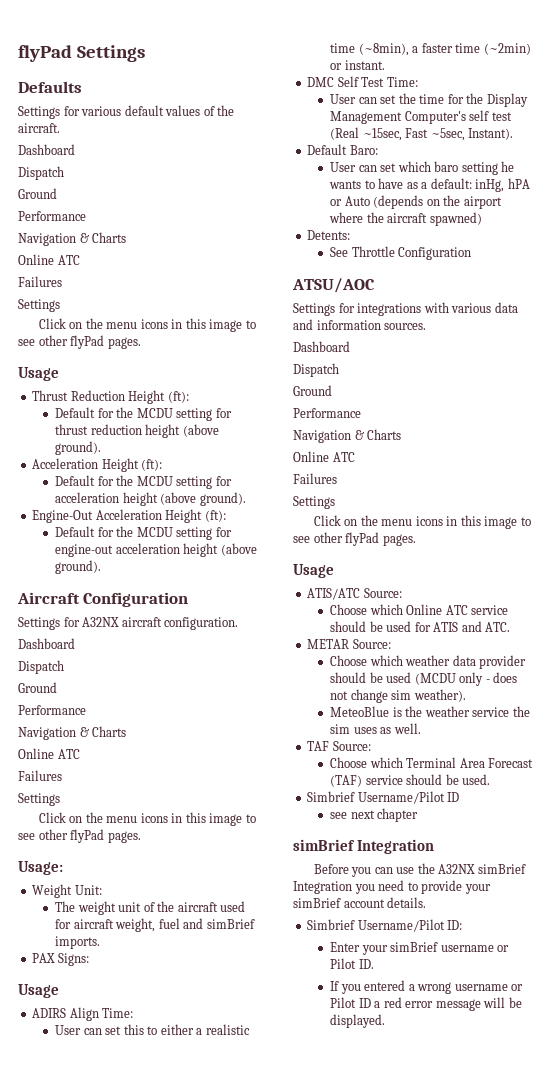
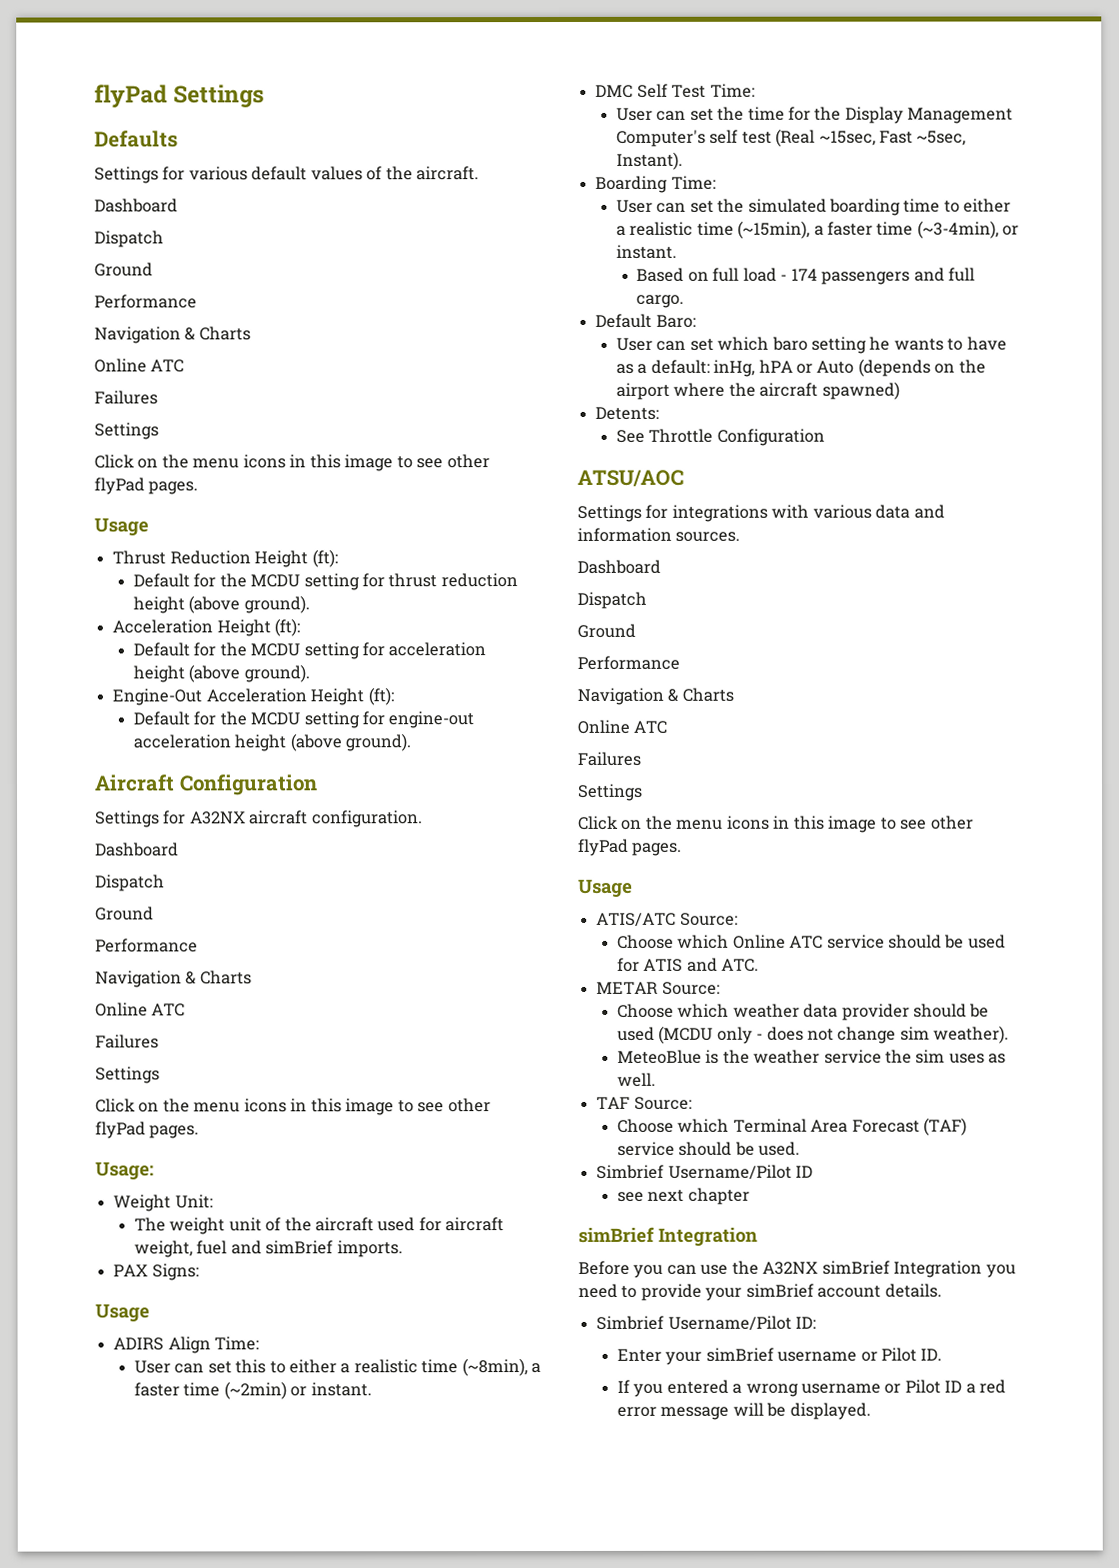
(514, 134) none -> [595,175,716,193] [615,198,1012,216] [615,220,1020,239] [615,244,677,259] [636,267,975,285] [636,294,685,308] // Boarding Time: // User can set the simulated boarding time to either a realistic time (~15min), a faster time (~3-4min), or instant. // Based on full load - 174 passengers and full cargo.

